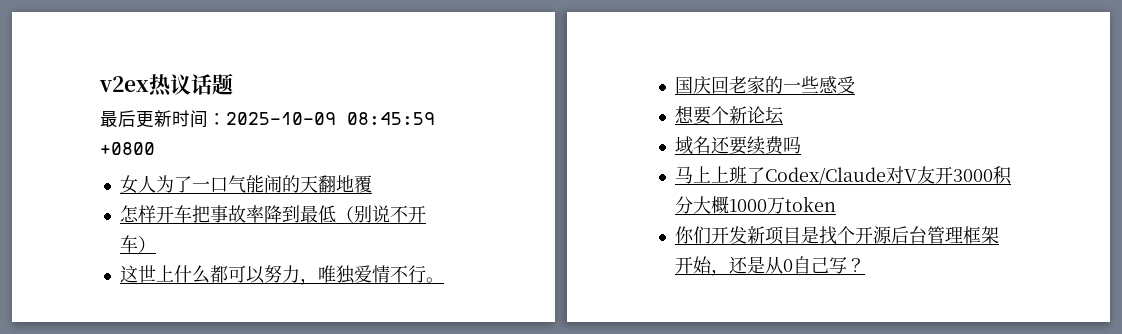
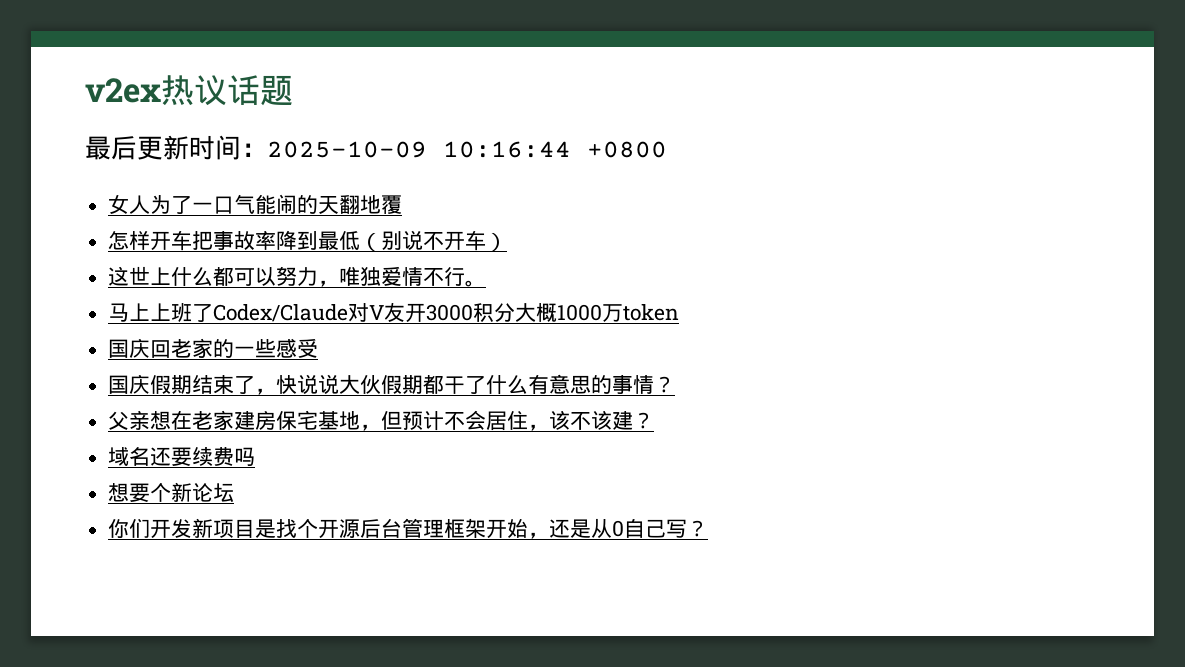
[347,112,435,125] 08:45:59 -> [443,141,571,158] 10:16:44
[674,76,855,94] [674,105,784,125] [674,136,801,155] // 国庆回老家的一些感受 // 想要个新论坛 // 域名还要续费吗 -> (487, 283) none
(836, 204) none -> [108,338,319,358] [108,374,676,395] [108,410,655,431] [108,447,256,466] [108,482,235,503] // 国庆回老家的一些感受 // 国庆假期结束了，快说说大伙假期都干了什么有意思的事情？ // 父亲想在老家建房保宅基地，但预计不会居住，该不该建？ // 域名还要续费吗 // 想要个新论坛

